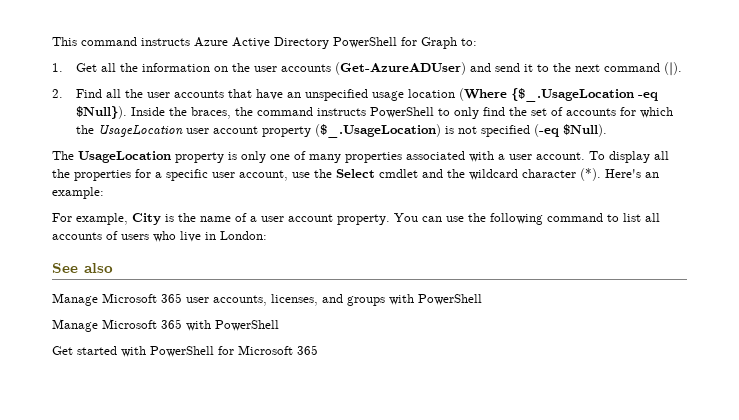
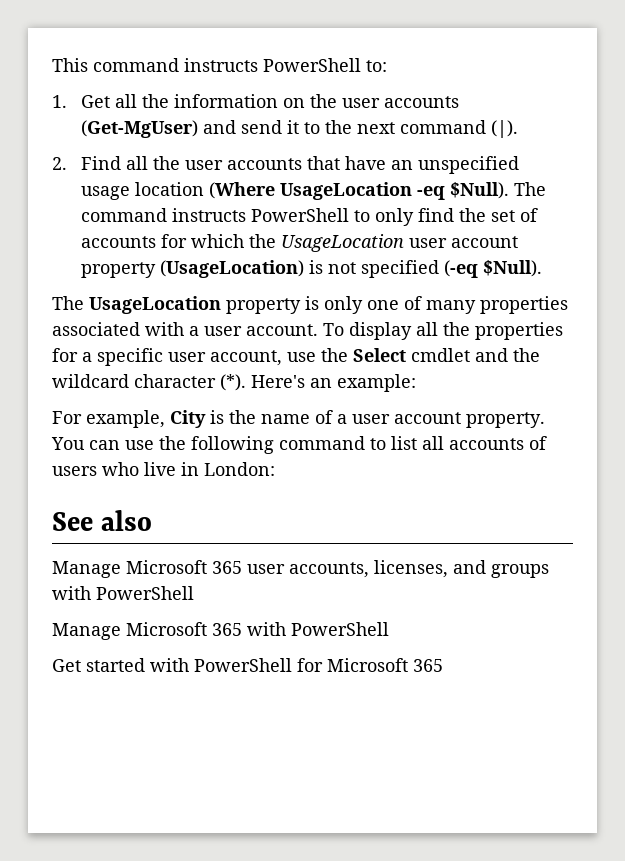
[194,37,457,49] Azure Active Directory PowerShell for Graph -> [263,58,361,72] PowerShell
[335,62,467,75] (Get-AzureADUser) -> [81,120,199,138] (Get-MgUser)
[511,88,659,102] [76,106,254,119] {$_.UsageLocation -eq $Null}). Inside the braces, the -> [280,182,547,200] UsageLocation -eq $Null). The
[315,124,442,138] ($_.UsageLocation) -> [160,260,305,278] (UsageLocation)

